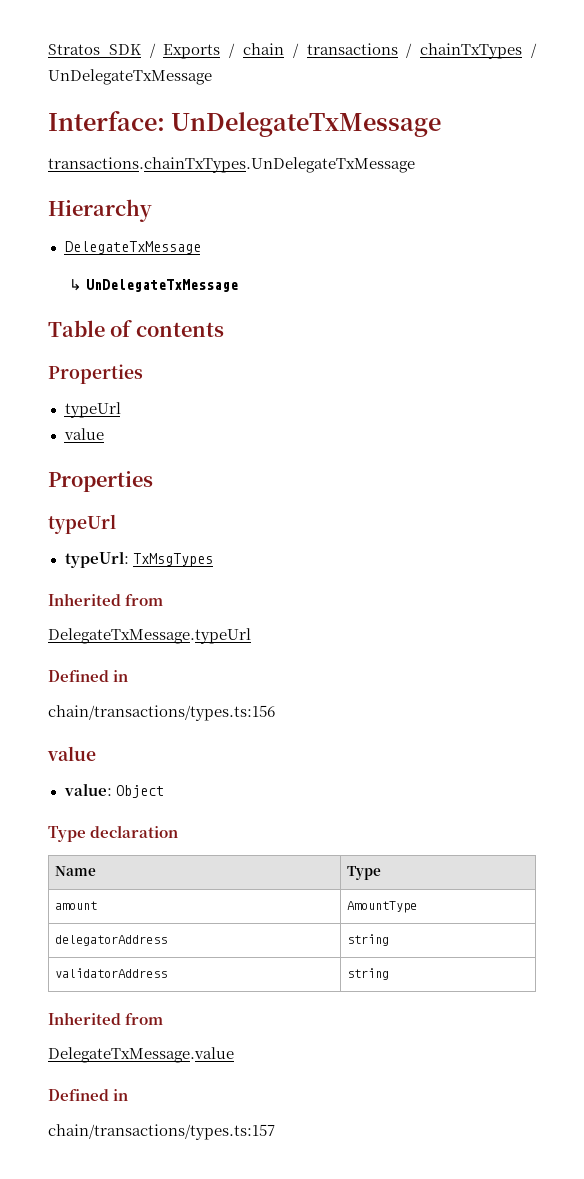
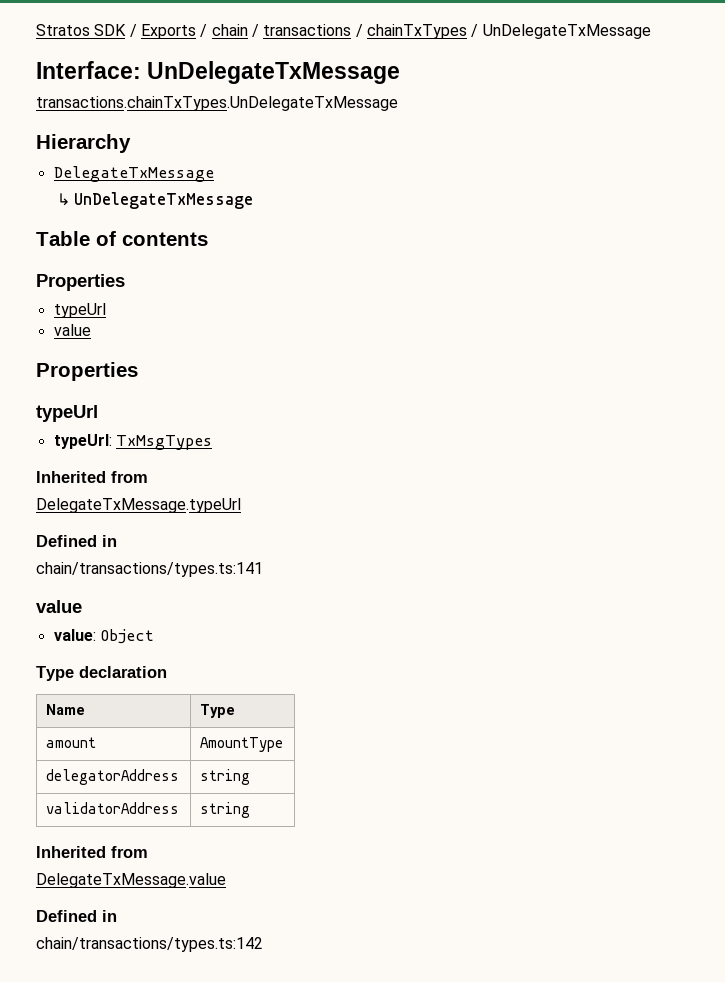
[48,705,275,721] chain/transactions/types.ts:156 -> [36,562,263,577] chain/transactions/types.ts:141
[48,1124,275,1140] chain/transactions/types.ts:157 -> [36,937,263,952] chain/transactions/types.ts:142

